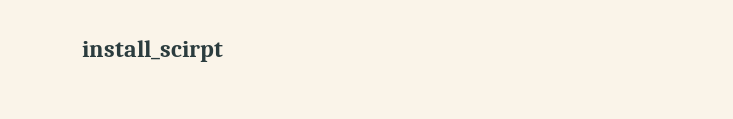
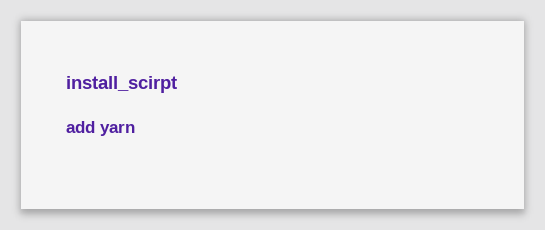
(223, 51) none -> [66,121,135,136] // add yarn

